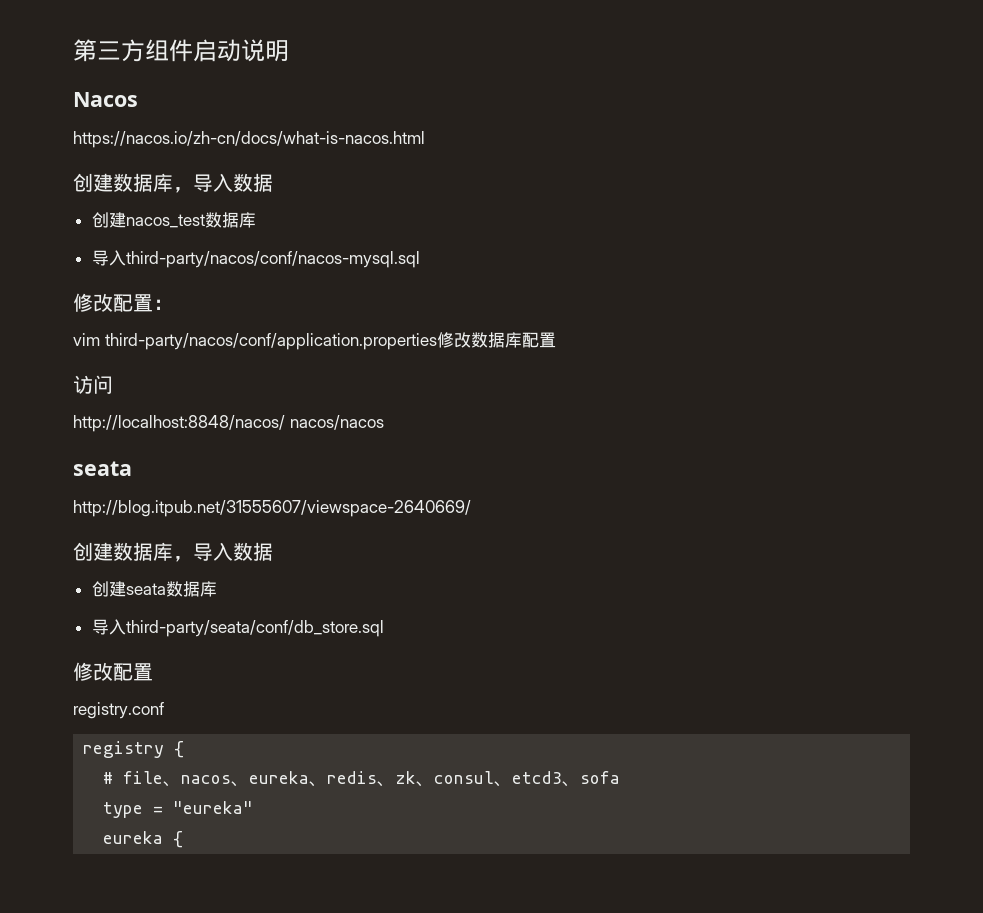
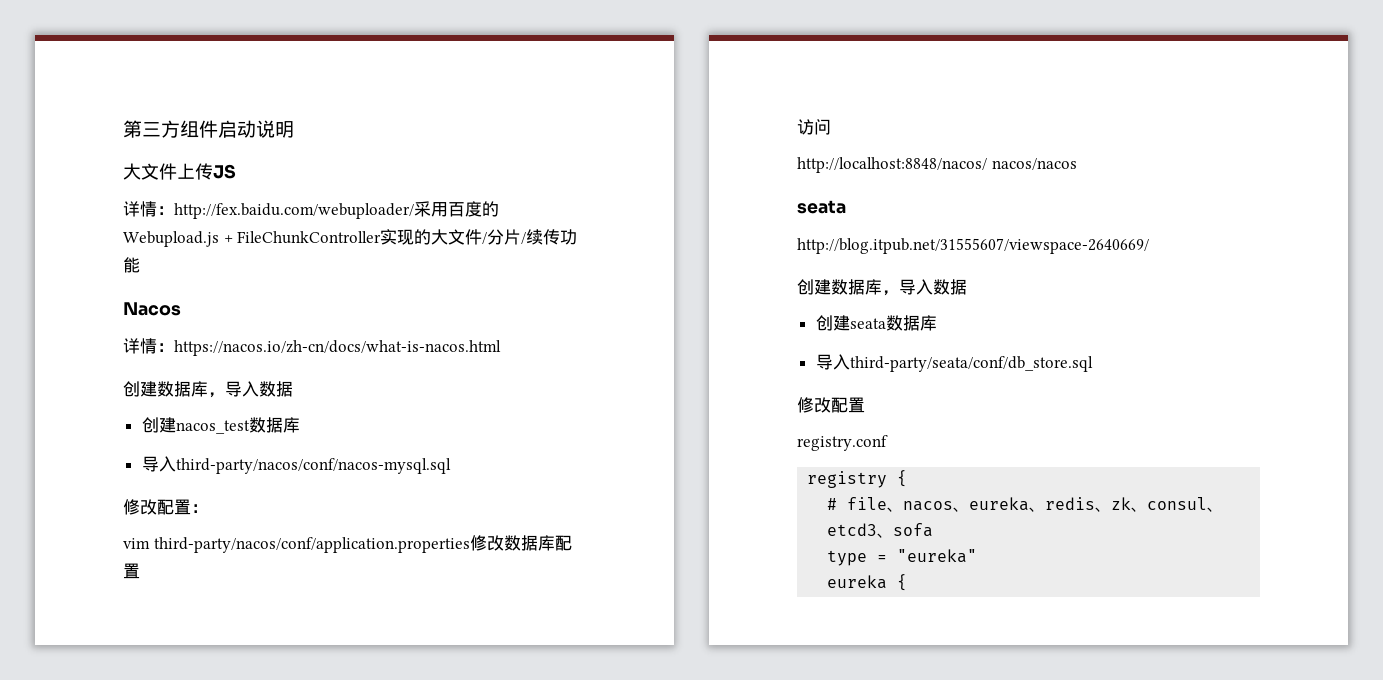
(289, 51) none -> [123,163,236,180] [123,201,499,219] [123,229,578,247] [123,257,140,273] // 大文件上传JS // 详情：http://fex.baidu.com/webuploader/采用百度的Webupload.js + FileChunkController实现的大文件/分片/续传功能
(138, 99) none -> [123,338,174,354] 详情：

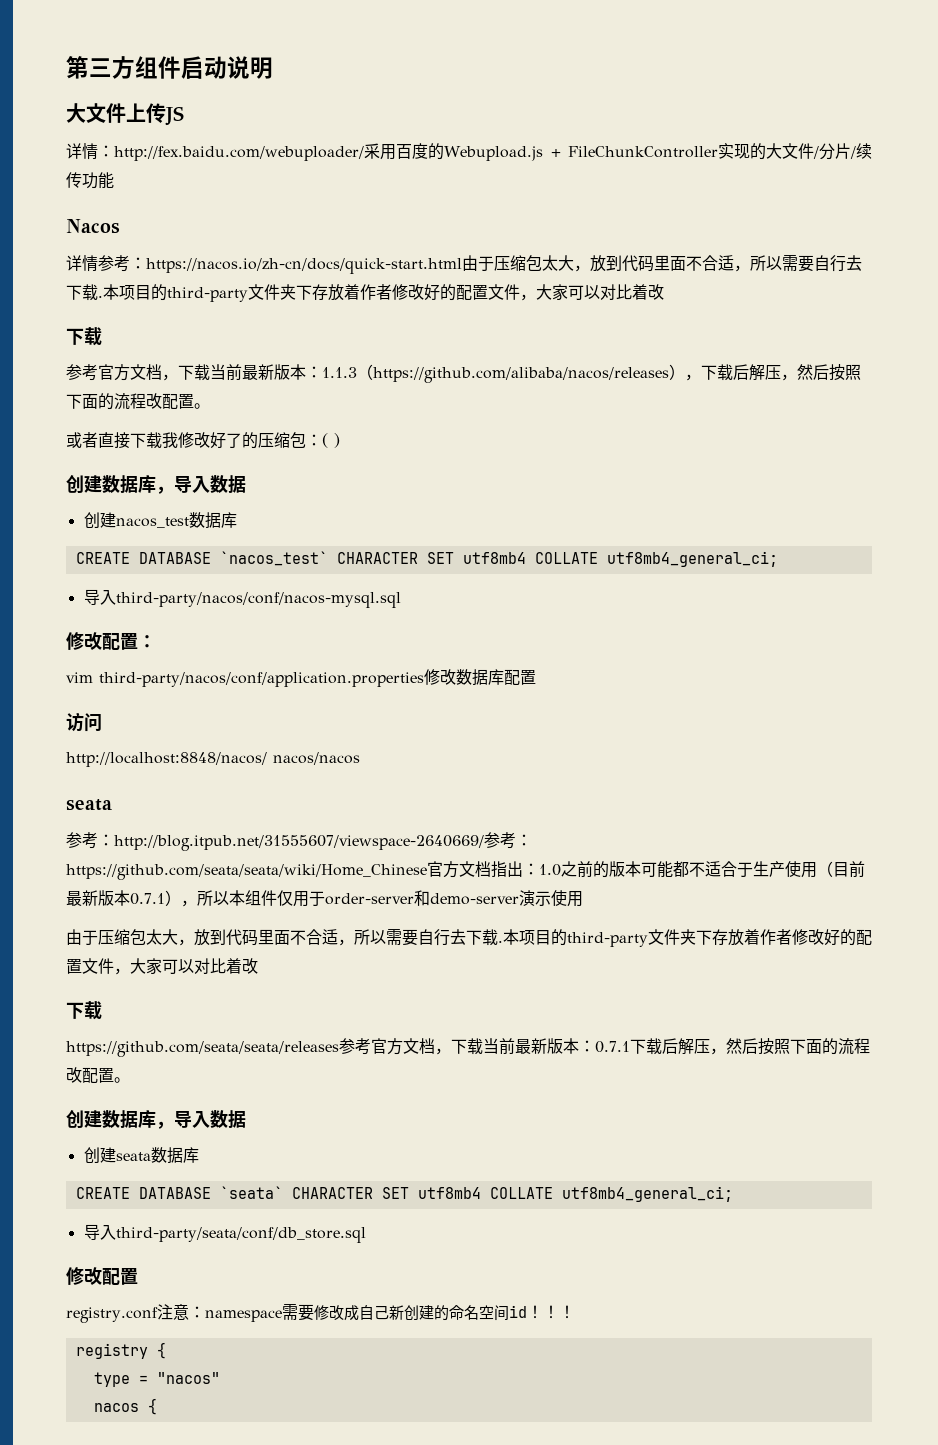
[157,340,501,356] ：https://nacos.io/zh-cn/docs/what-is-nacos.html -> [98,255,862,274] [66,284,664,302] [66,327,102,346] [66,364,861,383] [66,393,210,410] [66,432,340,449] 参考：https://nacos.io/zh-cn/docs/quick-start.html由于压缩包太大，放到代码里面不合适，所以需要自行去下载.本项目的third-party文件夹下存放着作者修改好的配置文件，大家可以对比着改 // 下载 // 参考官方文档，下载当前最新版本：1.1.3（https://github.com/alibaba/nacos/releases），下载后解压，然后按照下面的流程改配置。 // 或者直接下载我修改好了的压缩包：( )
(300, 425) none -> [75,551,778,567] // CREATE DATABASE `nacos_test` CHARACTER SET utf8mb4 COLLATE utf8mb4_general_ci;
(846, 207) none -> [66,832,114,849] 参考：
(1149, 246) none -> [484,832,532,849] [66,861,865,880] [66,890,583,907] [66,929,872,947] [66,958,258,975] [66,1001,102,1020] [66,1038,870,1057] [66,1067,130,1083] 参考：https://github.com/seata/seata/wiki/Home_Chinese官方文档指出：1.0之前的版本可能都不适合于生产使用（目前最新版本0.7.1），所以本组件仅用于order-server和demo-server演示使用 // 由于压缩包太大，放到代码里面不合适，所以需要自行去下载.本项目的third-party文件夹下存放着作者修改好的配置文件，大家可以对比着改 // 下载 // https://github.com/seata/seata/releases参考官方文档，下载当前最新版本：0.7.1下载后解压，然后按照下面的流程改配置。
(937, 323) none -> [75,1186,733,1202] // CREATE DATABASE `seata` CHARACTER SET utf8mb4 COLLATE utf8mb4_general_ci;
[807,470,908,488] [827,497,1224,512] [827,523,934,538] // registry { // # file、nacos、eureka、redis、zk、consul、etcd3、sofa -> [156,1304,575,1322] [75,1342,166,1359] 注意：namespace需要修改成自己新创建的命名空间id！！！ // registry {
[897,549,978,563] [827,575,888,589] "eureka" // eureka -> [156,1372,220,1384] [93,1403,139,1412] "nacos" // nacos

